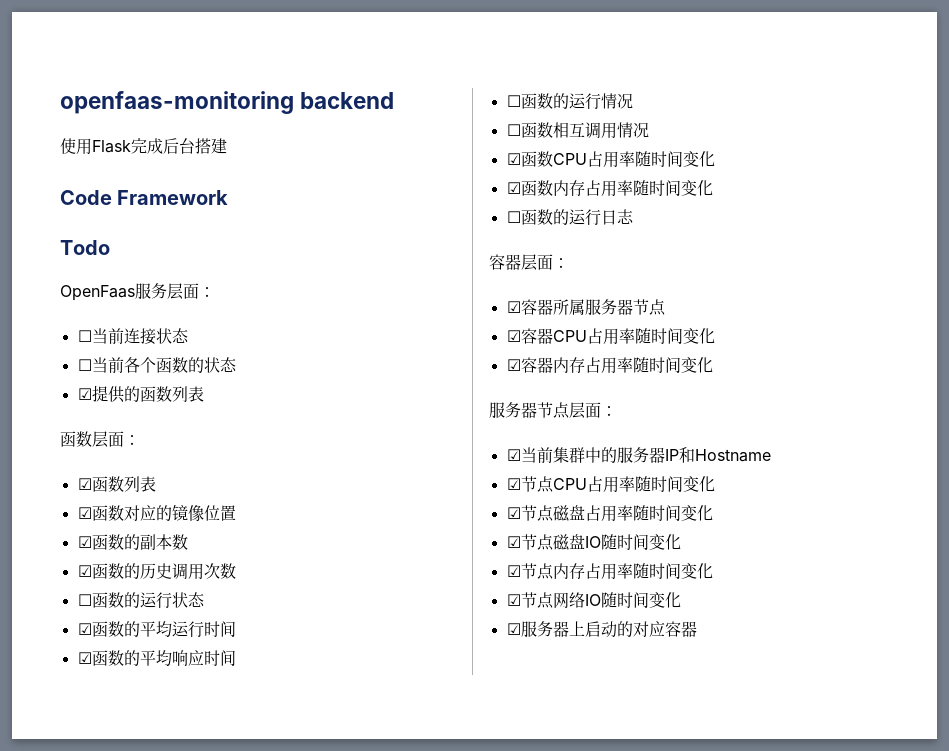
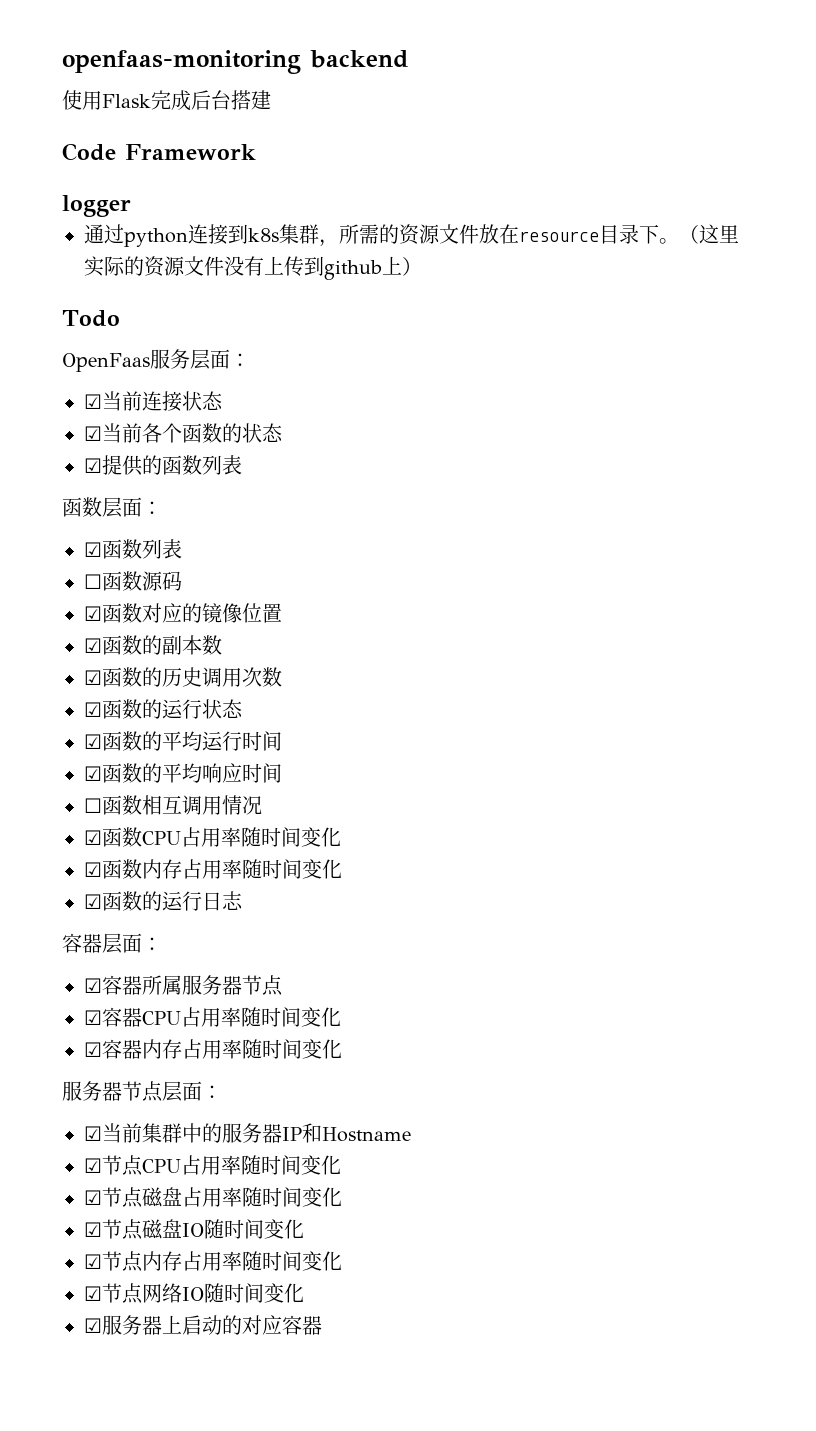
(229, 197) none -> [62,195,131,217] [84,224,739,247] [84,256,422,280] // logger // 通过python连接到k8s集群，所需的资源文件放在resource目录下。（这里实际的资源文件没有上传到github上）
[77,330,92,342] ☐ -> [84,394,102,409] ☑
[77,359,92,371] ☐ -> [84,426,102,441] ☑
(156, 484) none -> [84,571,182,591] // ☐函数源码
[77,594,92,606] ☐ -> [84,702,102,717] ☑
[506,93,633,110] // ☐函数的运行情况 -> (282, 773) none
[506,211,521,223] ☐ -> [84,894,102,909] ☑

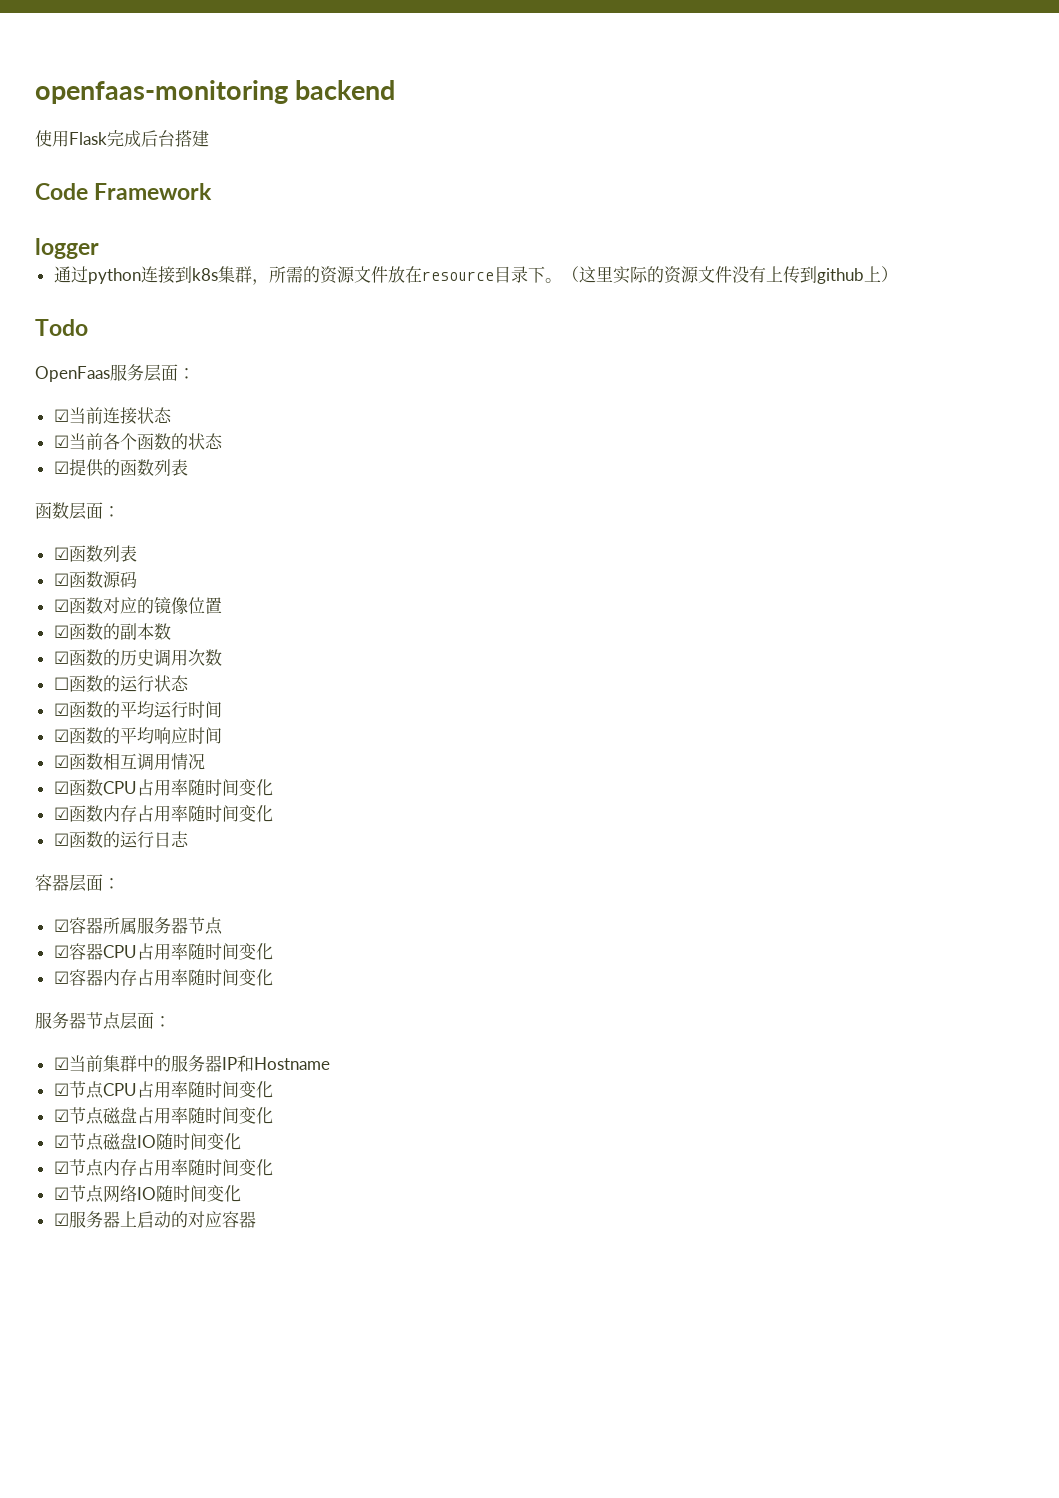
[84,574,102,589] ☐ -> [53,573,69,586] ☑
[84,702,102,717] ☑ -> [53,677,69,690] ☐
[84,798,102,813] ☐ -> [53,755,69,768] ☑

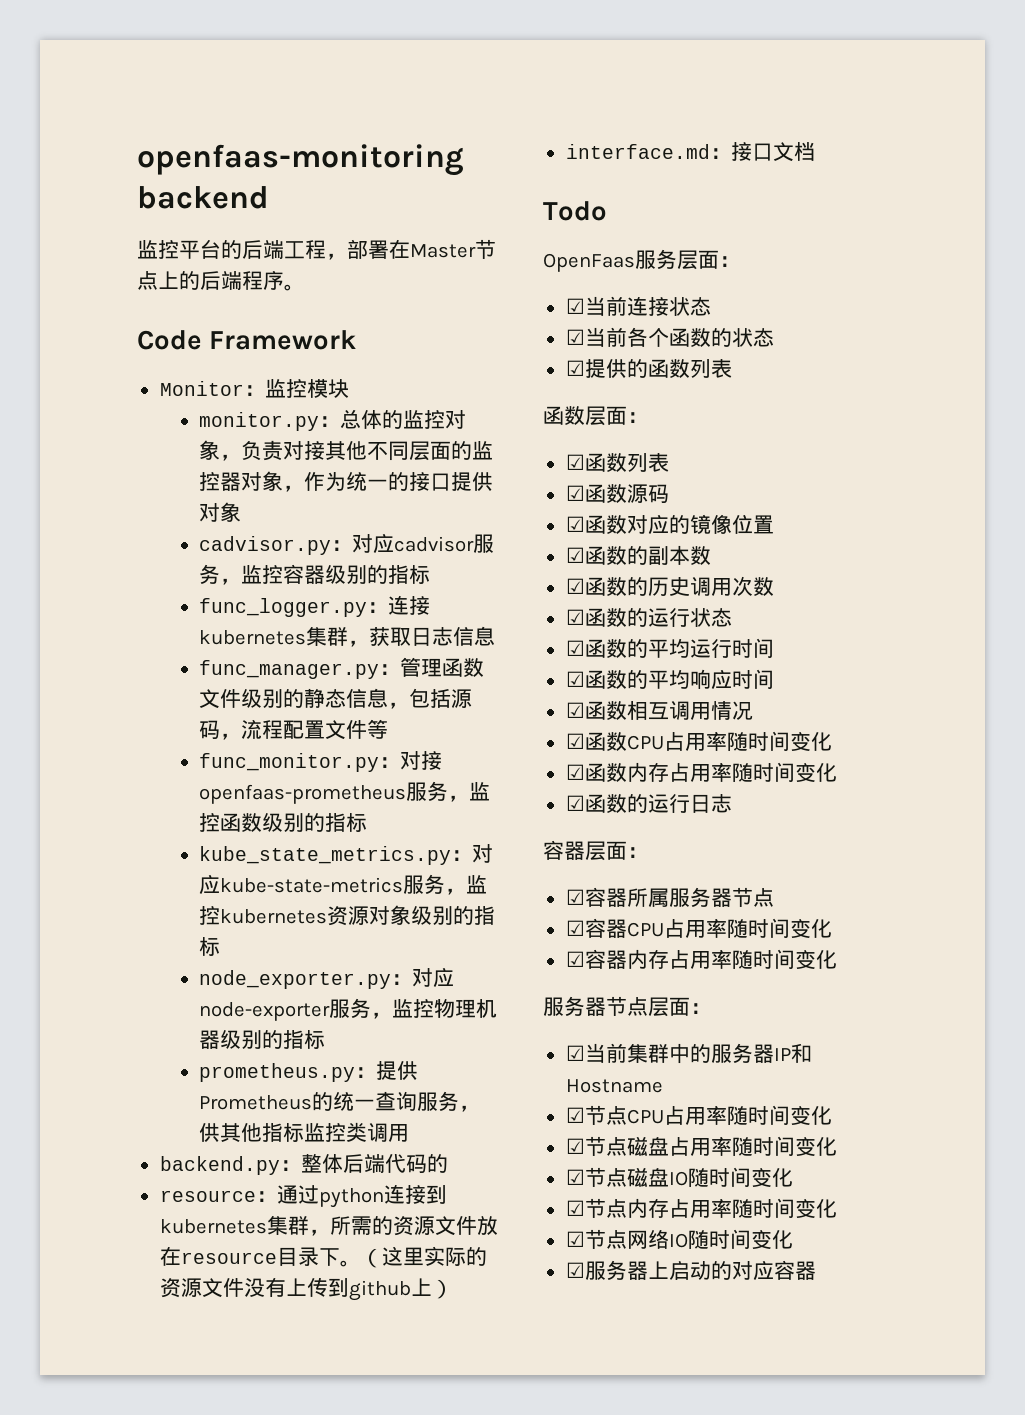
[35,130,209,147] [35,183,213,200] [35,238,99,259] 使用Flask完成后台搭建 // Code Framework // logger // -> [137,239,496,260] [137,270,305,291] [137,330,357,350] [159,379,349,398] [199,409,467,431] [199,440,494,461] [199,471,494,492] [199,502,242,522] [199,533,495,555] [199,564,431,585] [199,595,431,617] [199,626,496,647] [199,657,485,679] [199,688,473,709] [199,719,389,740] [199,751,443,772] [199,781,491,804] [199,813,368,832] [199,844,494,865] [199,874,488,895] [199,905,496,926] [199,937,221,956] [199,967,455,989] [199,998,498,1021] [199,1030,326,1049] [199,1061,419,1082] [199,1091,481,1112] [199,1122,410,1142] [159,1153,448,1175] [159,1190,277,1202] 监控平台的后端工程，部署在Master节点上的后端程序。 // Code Framework // Monitor：监控模块 // monitor.py：总体的监控对象，负责对接其他不同层面的监控器对象，作为统一的接口提供对象 // cadvisor.py：对应cadvisor服务，监控容器级别的指标 // func_logger.py：连接kubernetes集群，获取日志信息 // func_manager.py：管理函数文件级别的静态信息，包括源码，流程配置文件等 // func_monitor.py：对接openfaas-prometheus服务，监控函数级别的指标 // kube_state_metrics.py：对应kube-state-metrics服务，监控kubernetes资源对象级别的指标 // node_exporter.py：对应node-exporter服务，监控物理机器级别的指标 // prometheus.py：提供Prometheus的统一查询服务，供其他指标监控类调用 // backend.py：整体后端代码的 // resource：
[191,268,218,281] k8s -> [159,1219,267,1234] kubernetes
(898, 274) none -> [565,142,815,162] // interface.md：接口文档
[53,677,69,690] ☐ -> [565,609,585,625] ☑

